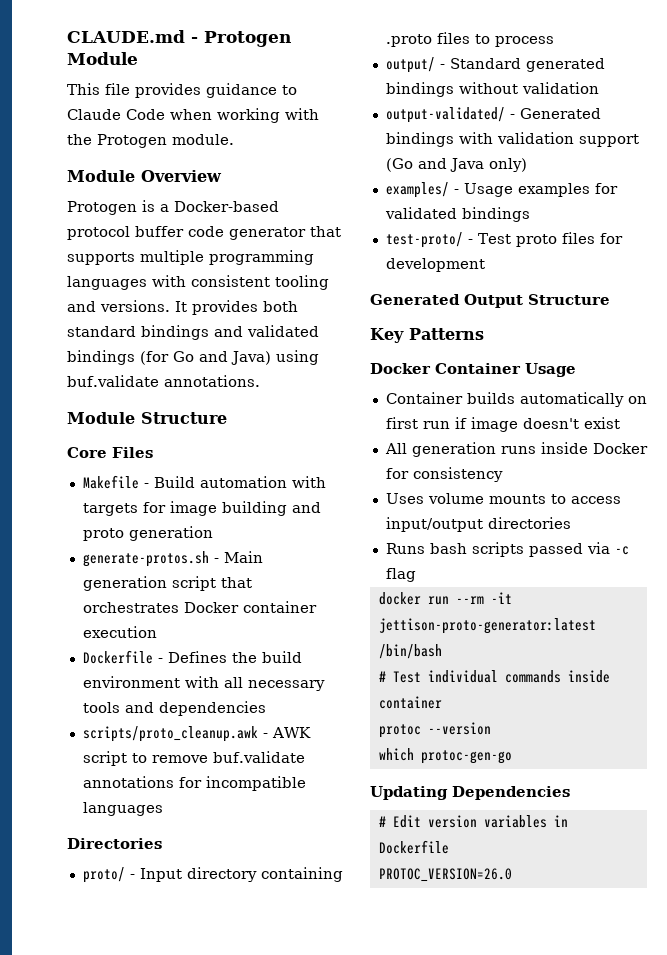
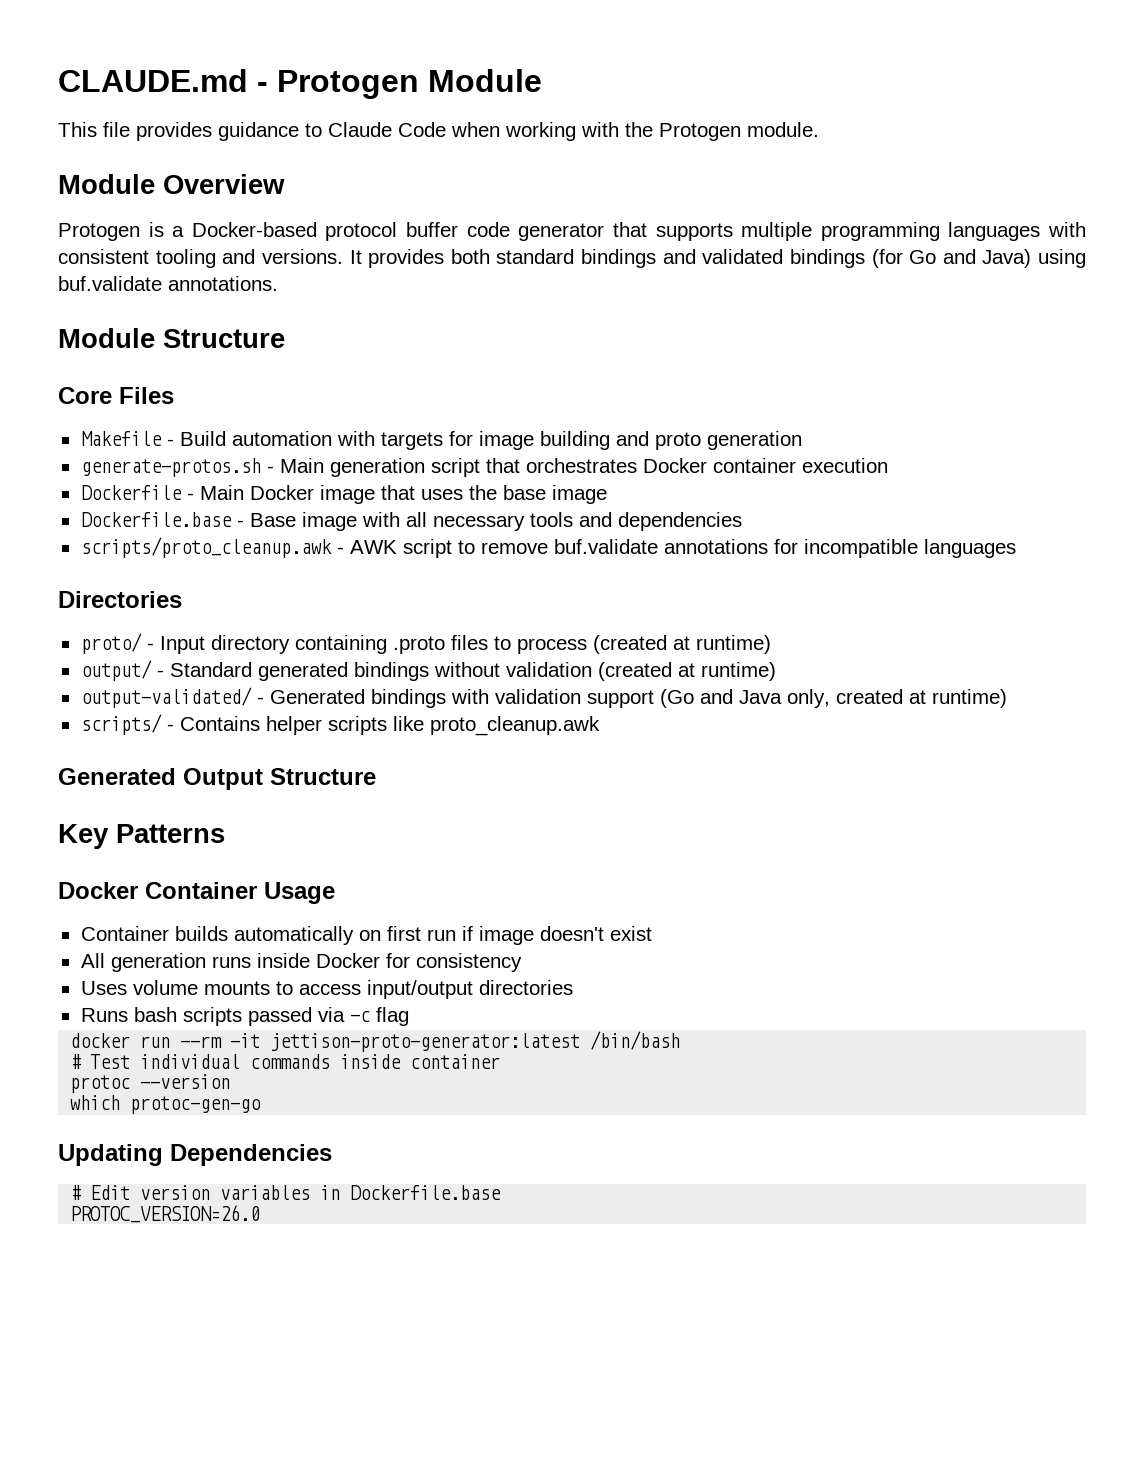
[167,651,302,663] [82,676,180,688] Defines the build environment -> [199,485,607,504] [80,512,357,531] Main Docker image that uses the base image // Dockerfile.base - Base image
(554, 41) none -> [592,635,771,654] (created at runtime)
(599, 88) none -> [597,662,776,681] (created at runtime)
[488,158,527,172] [385,182,618,198] [384,207,530,222] [385,232,623,248] [385,258,485,272] only) // examples/ - Usage examples for validated bindings // test-proto/ - Test proto files for development -> [786,689,1007,708] [80,714,600,736] only, created at runtime) // scripts/ - Contains helper scripts like proto_cleanup.awk
[378,840,449,854] Dockerfile -> [350,1185,502,1200] Dockerfile.base

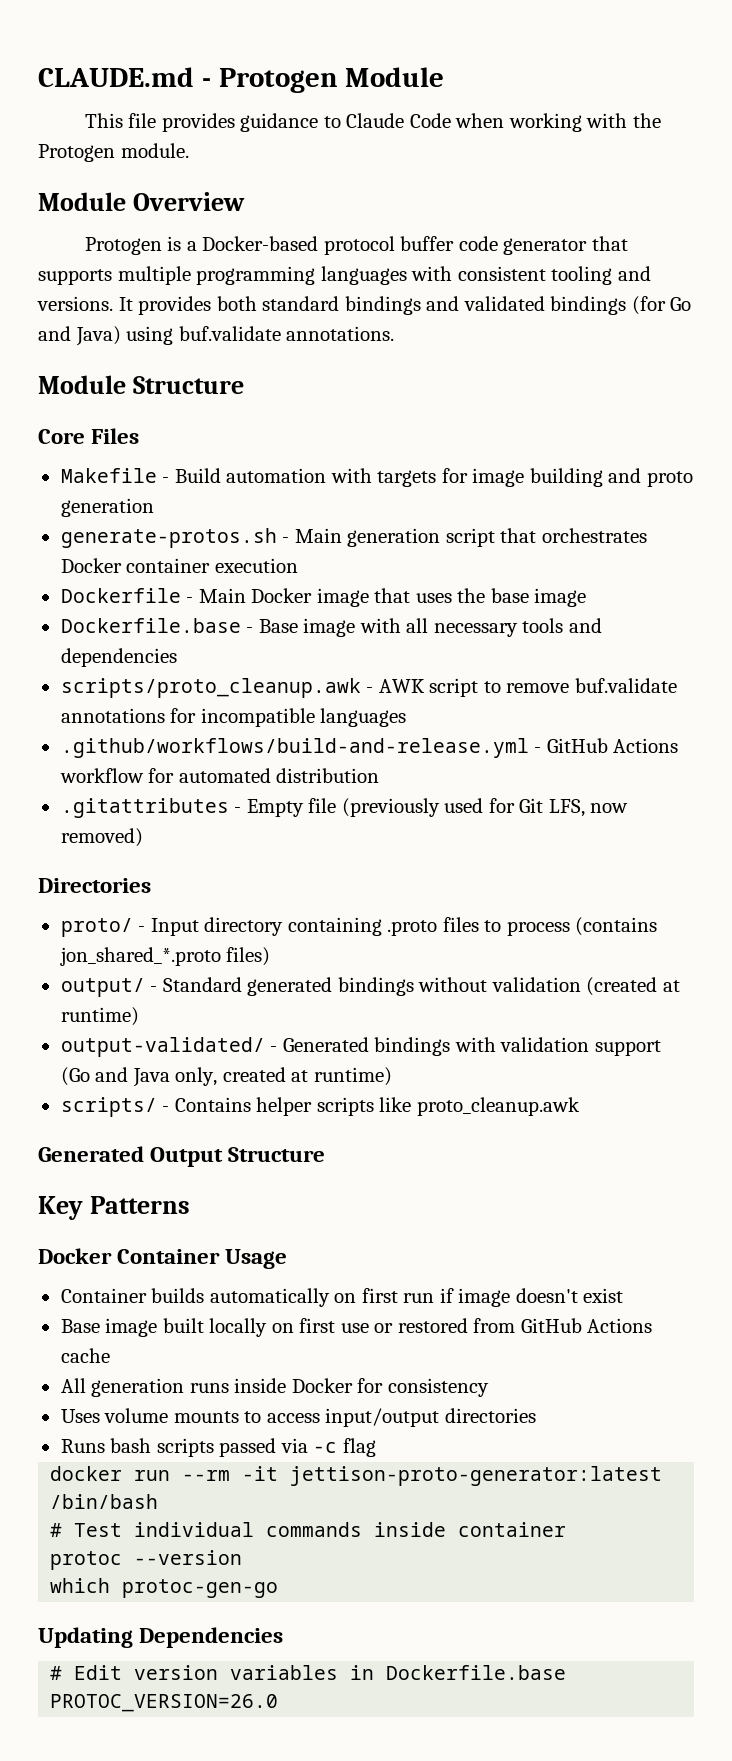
(1016, 548) none -> [60,738,679,758] [59,768,380,783] [60,798,629,818] [60,828,143,847] // .github/workflows/build-and-release.yml - GitHub Actions workflow for automated distribution // .gitattributes - Empty file (previously used for Git LFS, now removed)
[592,635,771,654] (created at runtime) -> [575,917,658,936] [59,947,271,966] (contains jon_shared_*.proto files)
(652, 933) none -> [60,1318,653,1337] [60,1348,110,1363] // Base image built locally on first use or restored from GitHub Actions cache

